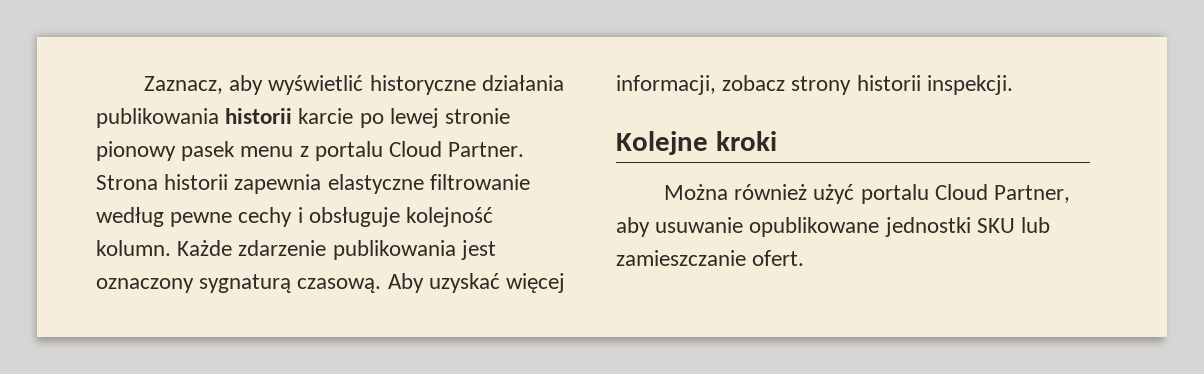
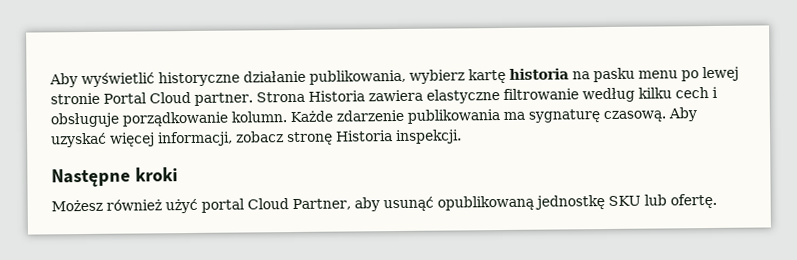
[144,75,564,95] [96,108,511,128] [96,141,525,161] [96,174,322,194] Zaznacz, aby wyświetlić historyczne działania publikowania historii karcie po lewej stronie pionowy pasek menu z portalu Cloud Partner. Strona historii zapewnia -> [49,66,739,88] [50,89,423,106] Aby wyświetlić historyczne działanie publikowania, wybierz kartę historia na pasku menu po lewej stronie Portal Cloud partner. Strona Historia zawiera
[170,207,293,227] pewne cechy -> [637,87,709,99] kilku cech
[406,207,494,227] kolejność -> [122,111,228,127] porządkowanie
[460,240,496,260] [96,274,292,293] jest oznaczony sygnaturą -> [503,109,600,123] ma sygnaturę
[791,75,921,95] strony historii -> [287,130,393,146] stronę Historia
[616,131,708,155] Kolejne -> [51,168,131,188] Następne
[664,184,729,200] Można -> [51,199,103,212] Możesz
[860,184,929,204] portalu -> [201,198,245,213] portal
[655,217,1051,237] [616,250,805,266] usuwanie opublikowane jednostki SKU lub zamieszczanie ofert. -> [382,193,717,212] usunąć opublikowaną jednostkę SKU lub ofertę.

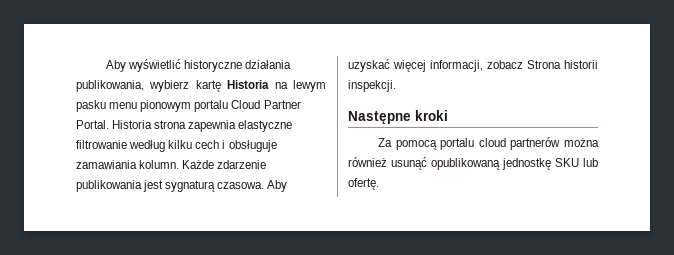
[243,70,306,83] działanie -> [245,60,292,69] działania
[509,66,739,83] [50,89,423,106] historia na pasku menu po lewej stronie Portal Cloud partner. Strona Historia zawiera -> [227,80,326,92] [76,100,301,112] [76,120,237,132] Historia na lewym pasku menu pionowym portalu Cloud Partner Portal. Historia strona zapewnia
[122,111,228,127] porządkowanie -> [76,160,137,169] zamawiania
[503,109,666,123] ma sygnaturę czasową. -> [143,180,265,192] jest sygnaturą czasowa.
[287,130,393,146] stronę Historia -> [527,60,598,69] Strona historii
[51,197,380,214] Możesz również użyć portal Cloud Partner, aby -> [377,137,599,150] [348,157,387,167] Za pomocą portalu cloud partnerów można również

